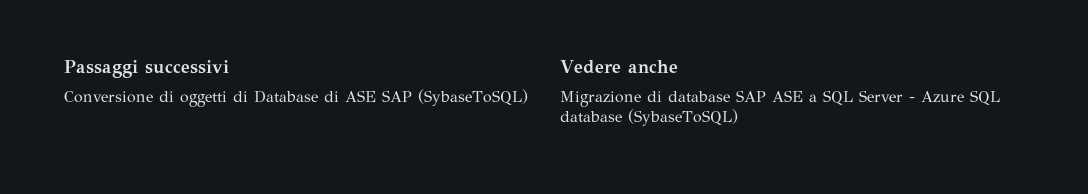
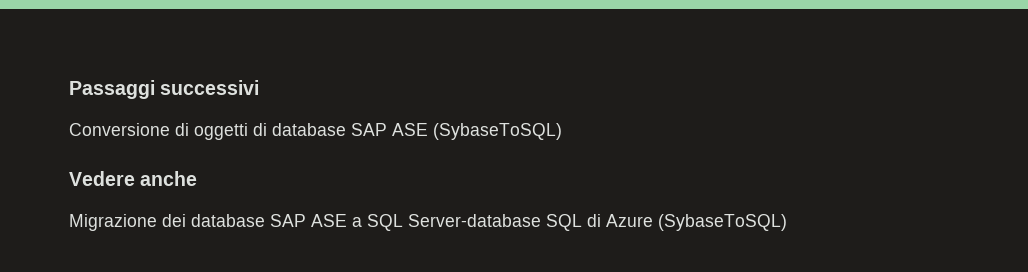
[254,90,412,103] Database di ASE SAP -> [272,123,428,136] database SAP ASE
[647,91,662,102] di -> [162,214,186,227] dei
[859,90,1000,105] [560,111,622,122] Server - Azure SQL database -> [408,214,653,231] Server-database SQL di Azure

